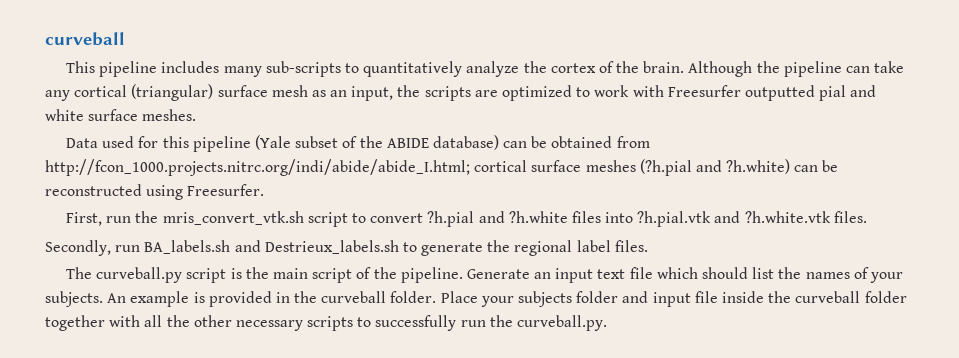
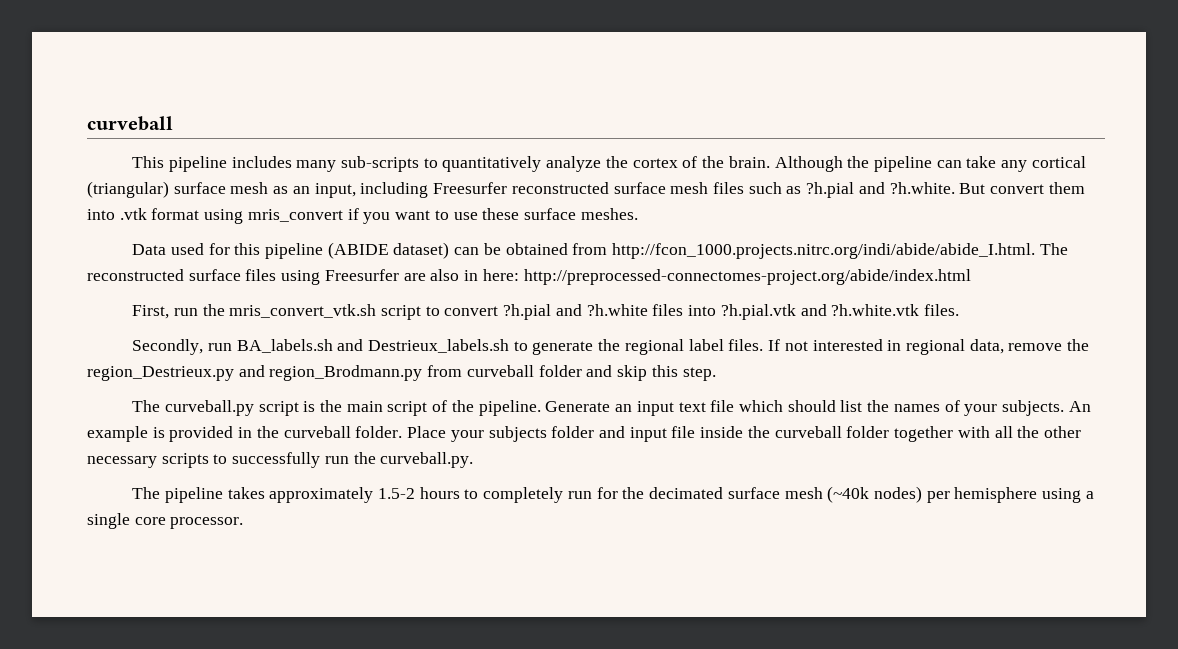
[397,85,877,101] [45,109,84,121] the scripts are optimized to work with Freesurfer outputted pial and white -> [360,182,1085,198] [87,208,520,224] including Freesurfer reconstructed surface mesh files such as ?h.pial and ?h.white. But convert them into .vtk format using mris_convert if you want to use these
[254,135,650,150] [45,159,839,176] [45,184,265,200] (Yale subset of the ABIDE database) can be obtained from http://fcon_1000.projects.nitrc.org/indi/abide/abide_I.html; cortical surface meshes (?h.pial and ?h.white) can be reconstructed using Freesurfer. -> [327,242,1068,259] [87,269,971,285] (ABIDE dataset) can be obtained from http://fcon_1000.projects.nitrc.org/indi/abide/abide_I.html. The reconstructed surface files using Freesurfer are also in here: http://preprocessed-connectomes-project.org/abide/index.html
(648, 246) none -> [768,339,1090,355] [87,365,716,381] If not interested in regional data, remove the region_Destrieux.py and region_Brodmann.py from curveball folder and skip this step.
(608, 323) none -> [132,486,1094,503] [87,513,244,529] // The pipeline takes approximately 1.5-2 hours to completely run for the decimated surface mesh (~40k nodes) per hemisphere using a single core processor.

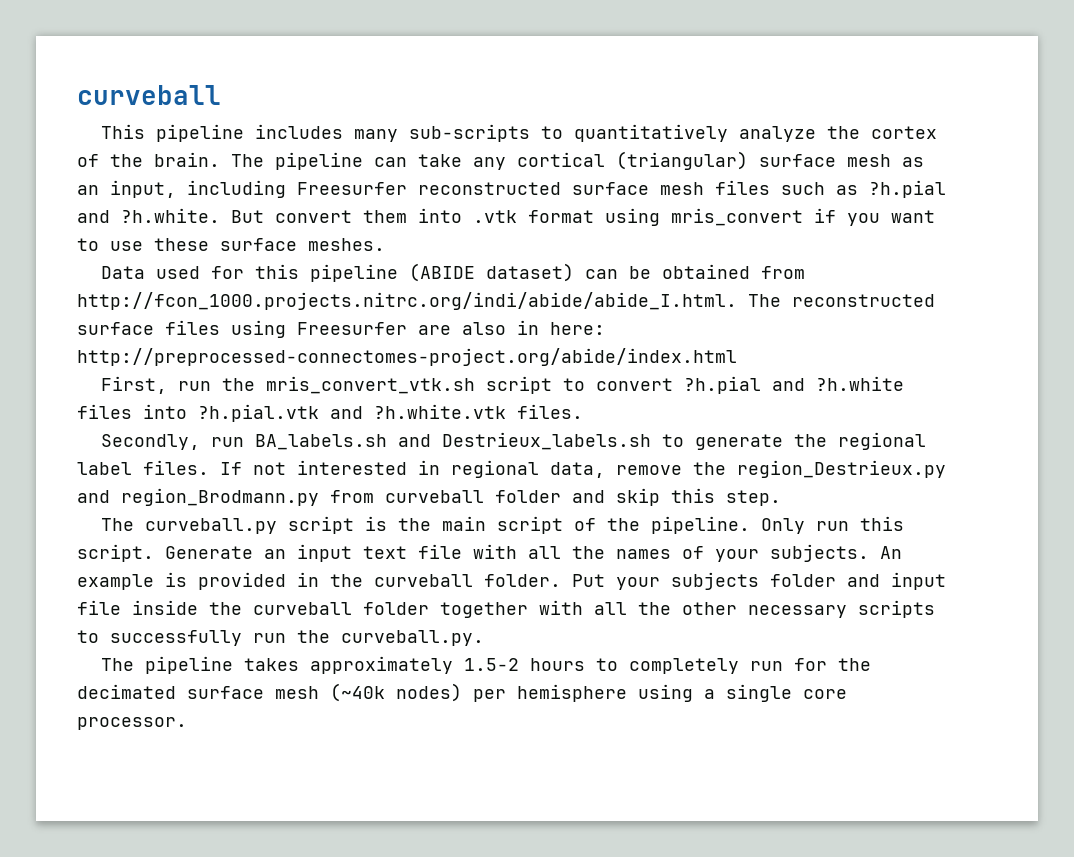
[774,156,870,172] Although the -> [231,154,264,167] The
(541, 408) none -> [761,516,905,534] [77,544,154,562] Only run this script.
[738,400,863,412] which should list -> [473,544,561,559] with all
[407,426,447,438] Place -> [572,574,605,587] Put

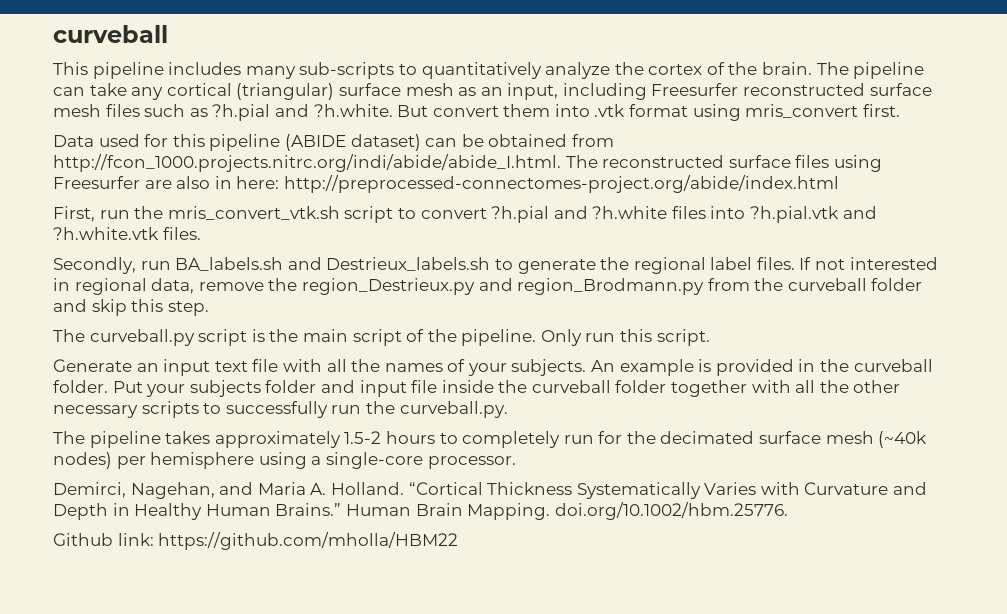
[814,208,935,226] [77,238,385,251] if you want to use these surface meshes. -> [862,104,900,117] first.
(374, 496) none -> [754,278,784,291] the
(154, 553) none -> (710, 337) //
[726,684,847,702] single core -> [325,452,423,469] single-core
(187, 723) none -> [53,482,928,499] [53,502,788,520] [53,532,459,550] // Demirci, Nagehan, and Maria A. Holland. “Cortical Thickness Systematically Varies with Curvature and Depth in Healthy Human Brains.” Human Brain Mapping. doi.org/10.1002/hbm.25776. // Github link: https://github.com/mholla/HBM22

